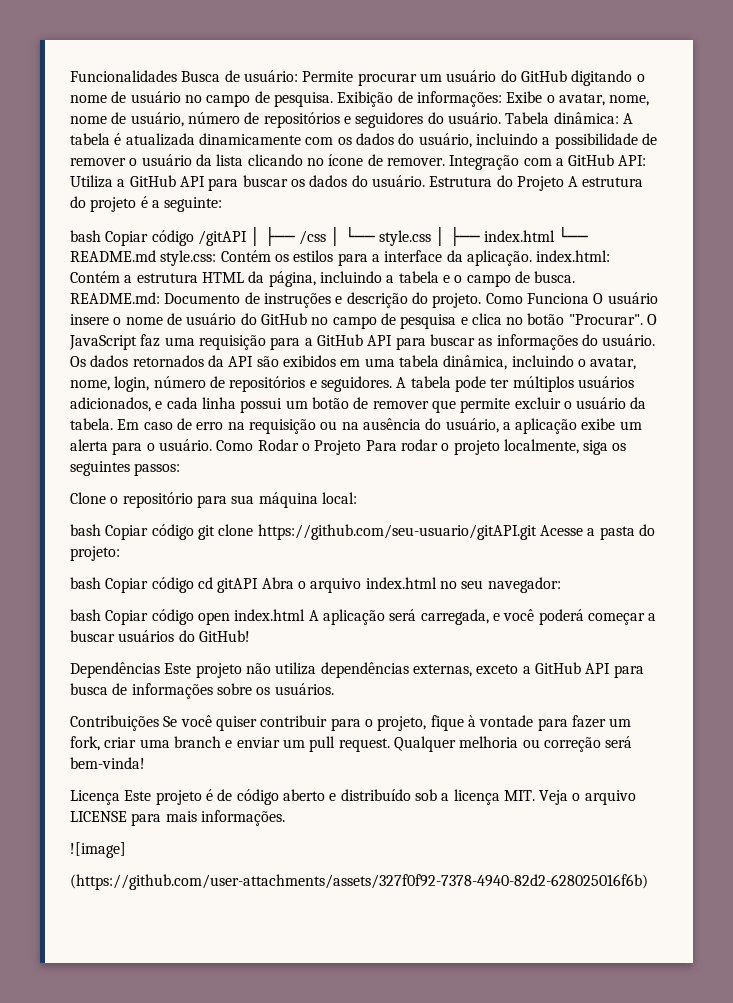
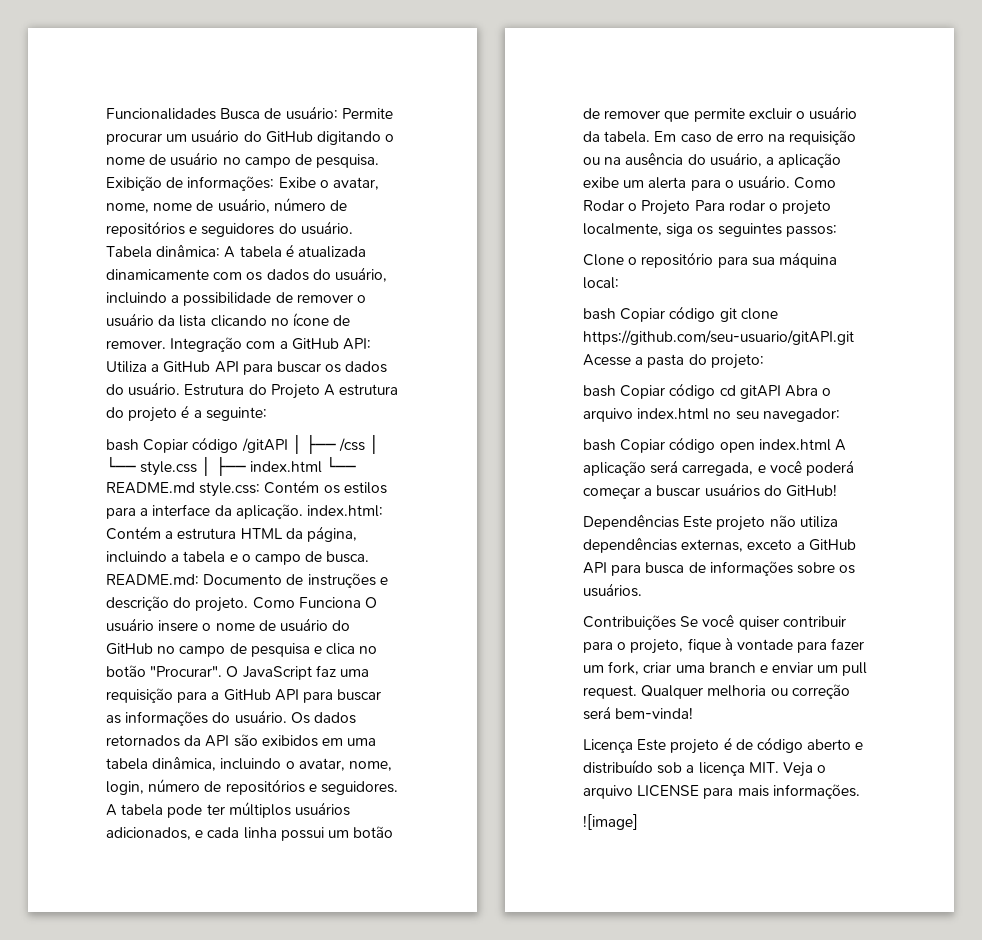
[70,874,648,890] // (https://github.com/user-attachments/assets/327f0f92-7378-4940-82d2-628025016f6b) -> (638, 822) none

